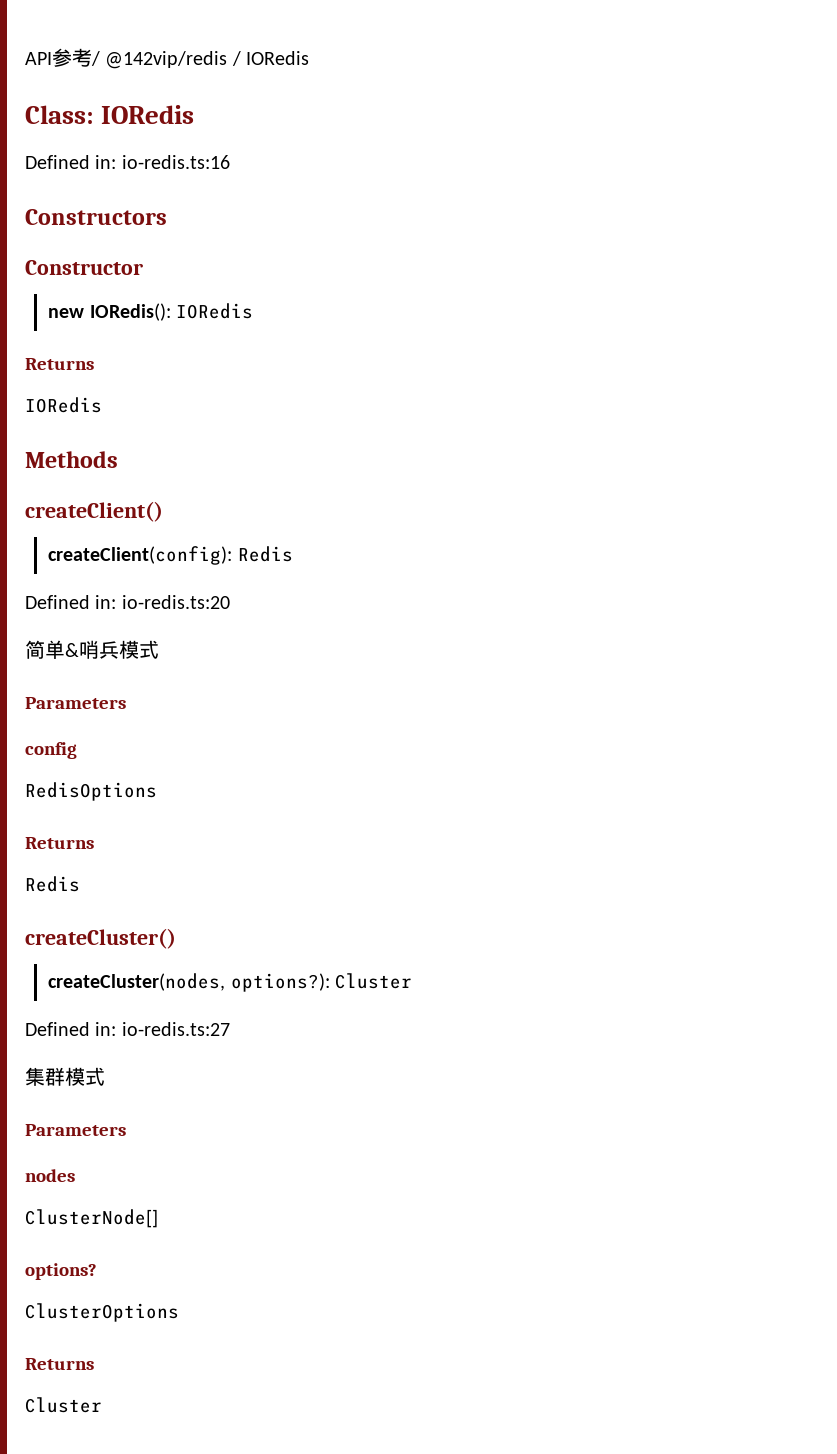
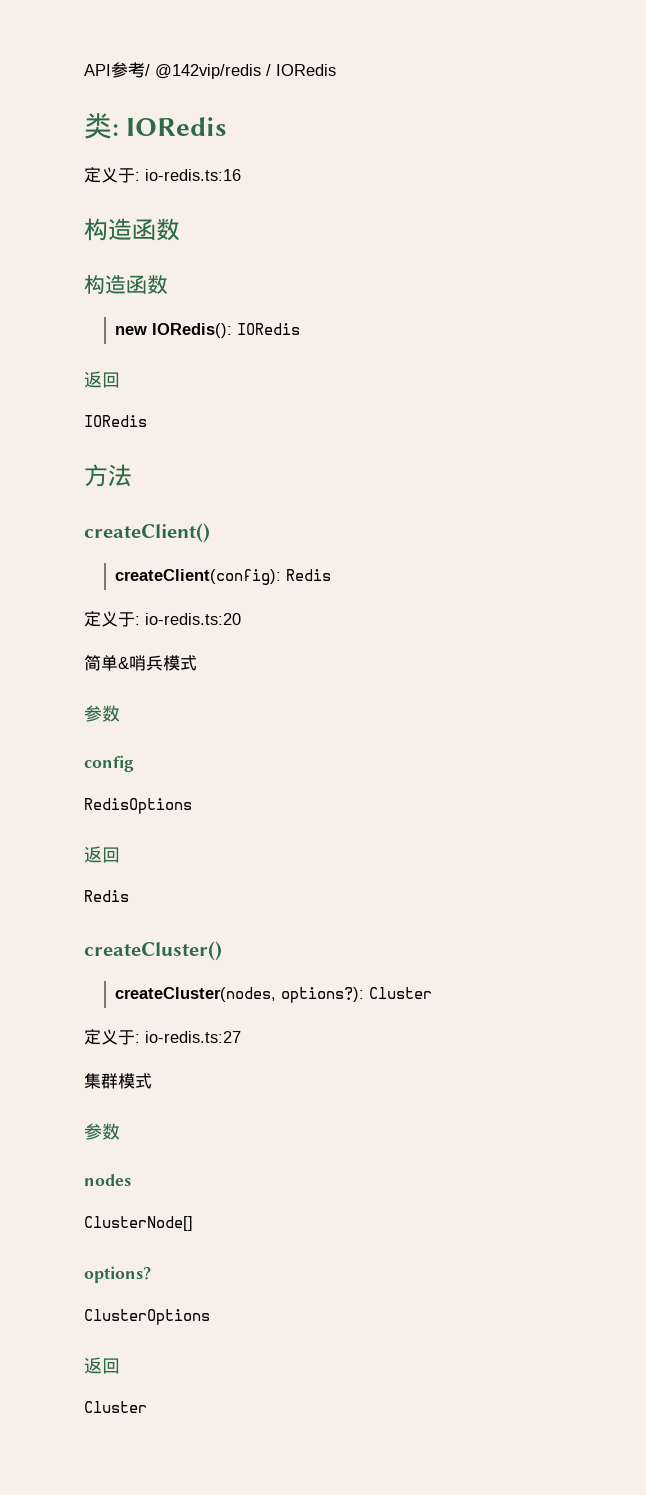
[25,105,195,124] [25,155,117,169] Class: IORedis // Defined in: -> [84,113,228,139] [84,167,140,183] 类: IORedis // 定义于:
[25,209,167,225] [25,260,143,275] Constructors // Constructor -> [84,218,180,241] [84,275,168,294] 构造函数 // 构造函数
[25,358,94,370] [25,397,102,413] [25,451,118,468] Returns // IORedis // Methods -> [84,371,120,388] [84,415,147,427] [84,464,132,487] 返回 // IORedis // 方法
[25,595,117,609] Defined in: -> [84,611,140,627] 定义于:
[25,697,126,709] Parameters -> [84,705,120,722] 参数
[25,837,94,849] Returns -> [84,846,120,863] 返回
[25,1022,117,1036] Defined in: -> [84,1029,140,1045] 定义于:
[25,1124,126,1136] Parameters -> [84,1123,120,1140] 参数
[25,1358,94,1370] Returns -> [84,1357,120,1374] 返回

